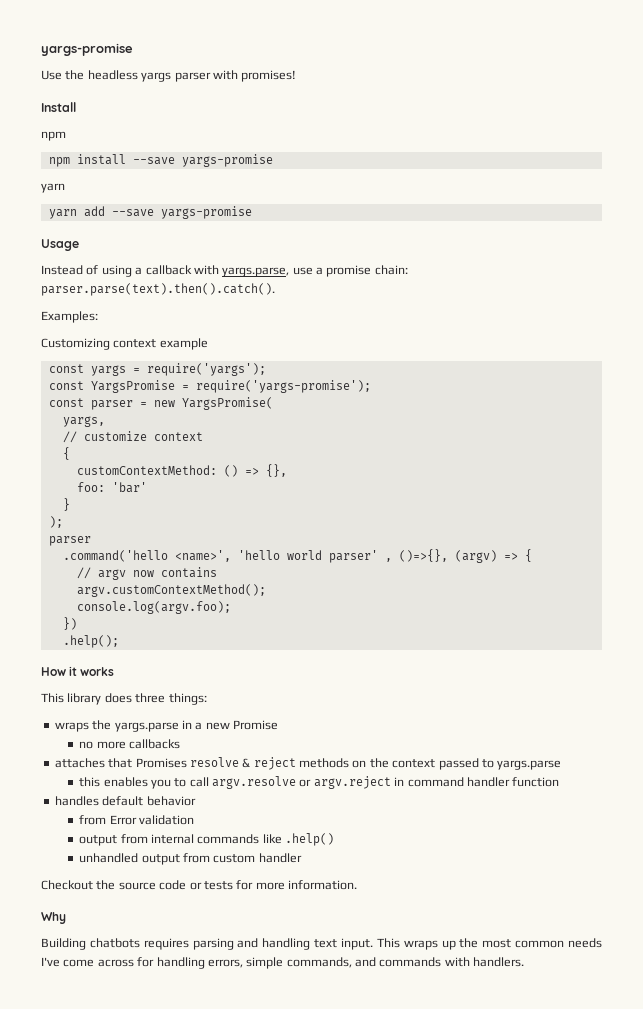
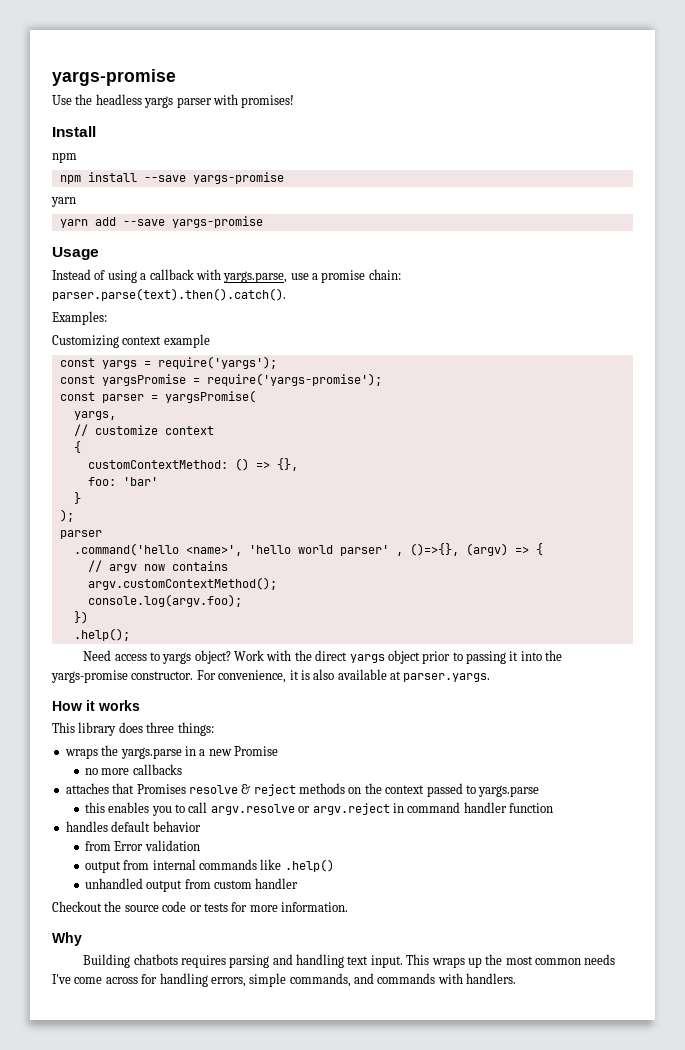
[90,380,175,393] YargsPromise -> [101,374,186,386] yargsPromise
[153,397,273,410] new YargsPromise( -> [164,390,256,403] yargsPromise(
(119, 641) none -> [83,650,563,664] [51,669,491,683] // Need access to yargs object? Work with the direct yargs object prior to passing it into the yargs-promise constructor. For convenience, it is also available at parser.yargs.

